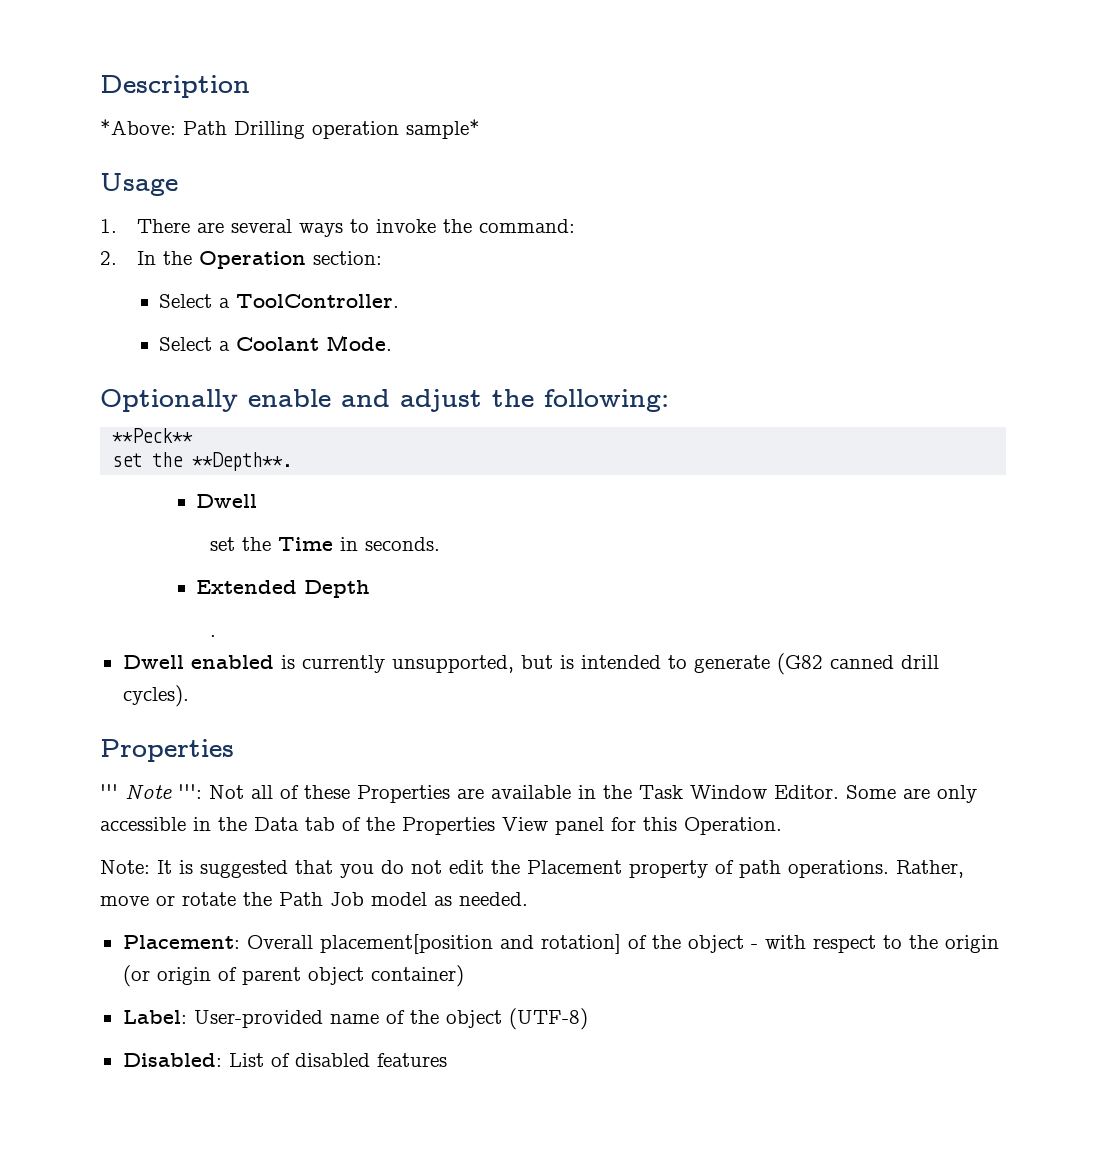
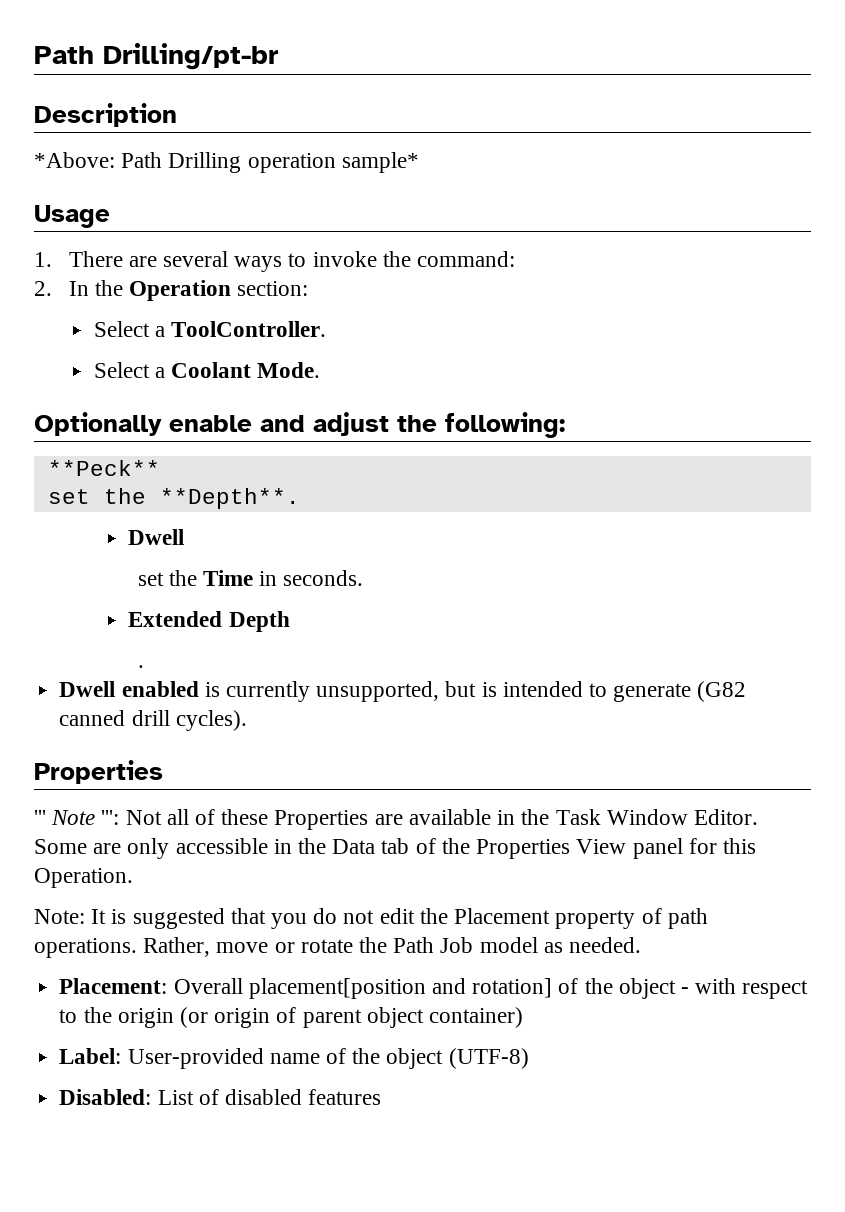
(100, 86) none -> [34,43,278,70] Path Drilling/pt-br //

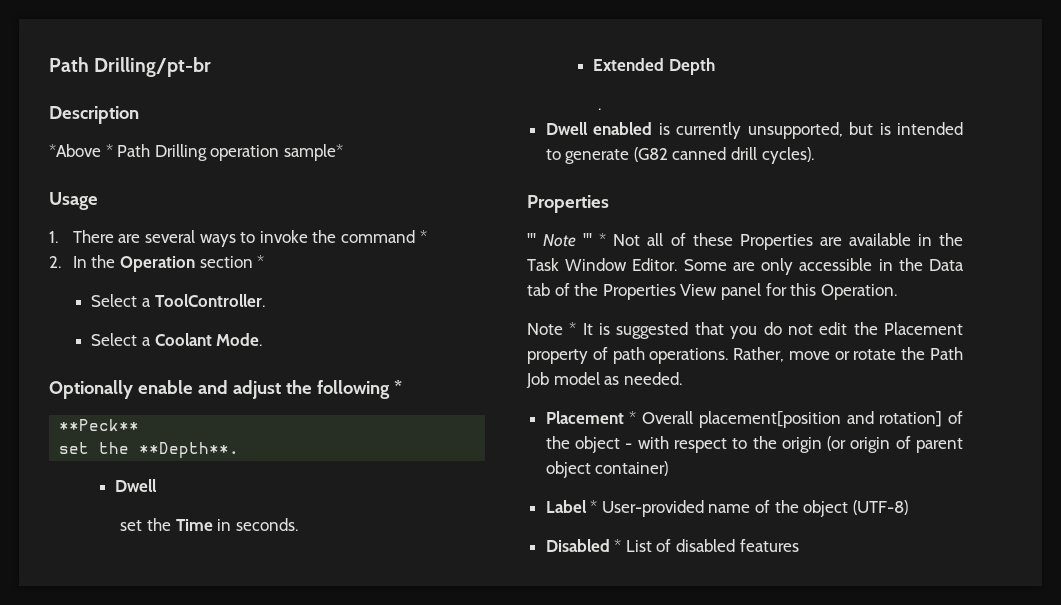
[34,152,115,168] *Above: -> [49,144,113,157] *Above *
[417,251,516,267] command: -> [340,230,427,243] command *
[237,281,309,296] section: -> [199,255,265,268] section *
[445,412,565,438] following: -> [316,380,402,399] following *
[101,810,120,825] ''': -> [583,233,607,246] ''' *
[34,909,85,924] Note: -> [527,322,577,335] Note *
[59,978,168,994] Placement: -> [545,411,637,424] Placement *
[59,1048,122,1064] Label: -> [545,500,598,513] Label *
[59,1089,152,1105] Disabled: -> [545,539,622,552] Disabled *

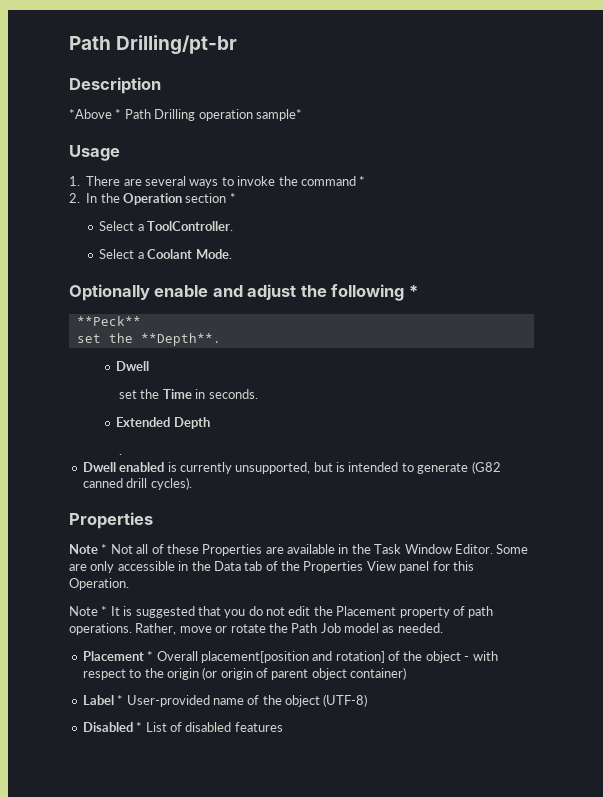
[527,233,593,247] ''' Note ''' -> [69,544,98,554] Note

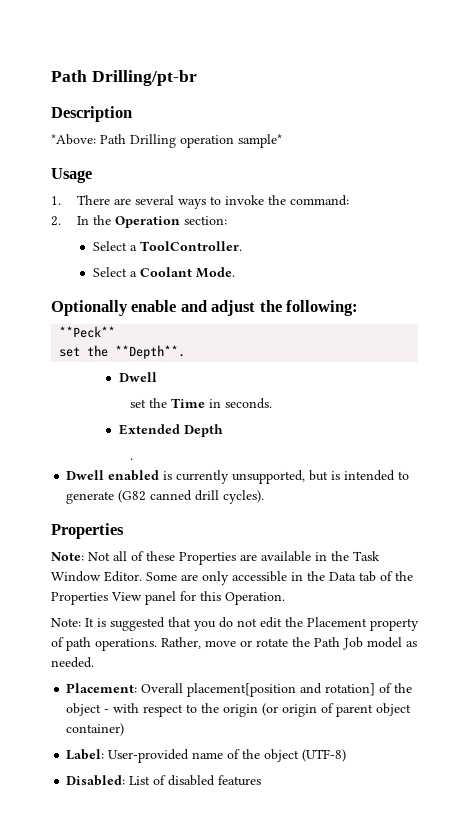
[69,109,122,119] *Above * -> [51,134,96,145] *Above:
[300,176,366,186] command * -> [290,195,350,206] command:
[185,193,236,203] section * -> [184,216,228,225] section:
[331,284,418,301] following * -> [286,300,359,316] following:
[69,544,108,554] Note * -> [51,552,84,561] Note:
[69,606,108,616] Note * -> [51,618,81,627] Note:
[82,651,154,661] Placement * -> [66,683,138,693] Placement:
[82,695,124,705] Label * -> [66,749,105,760] Label:
[82,722,143,732] Disabled * -> [66,775,126,786] Disabled:

